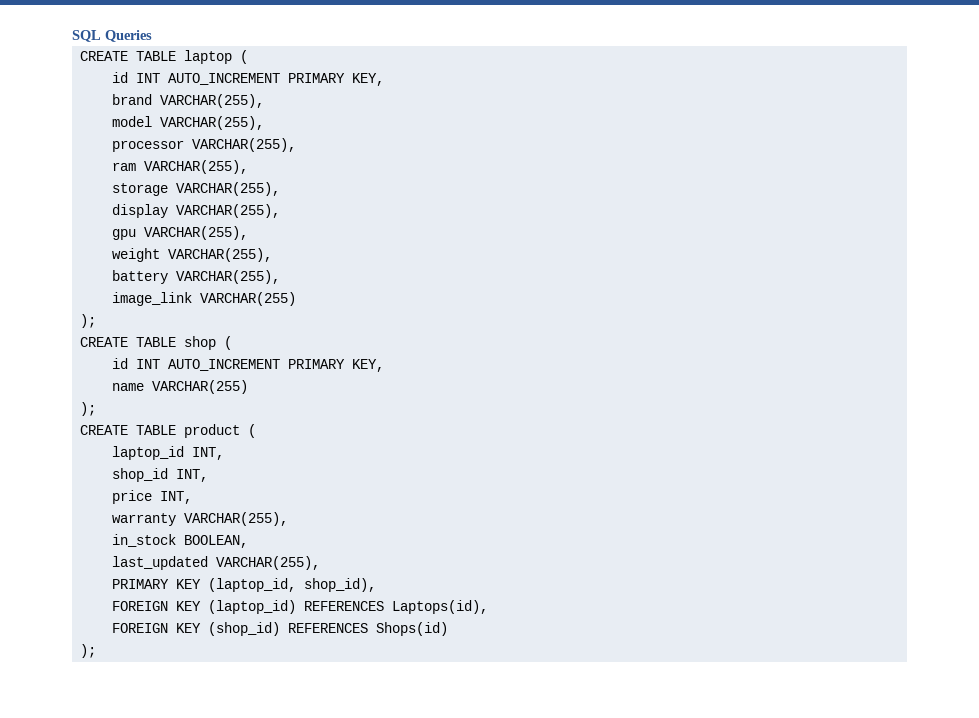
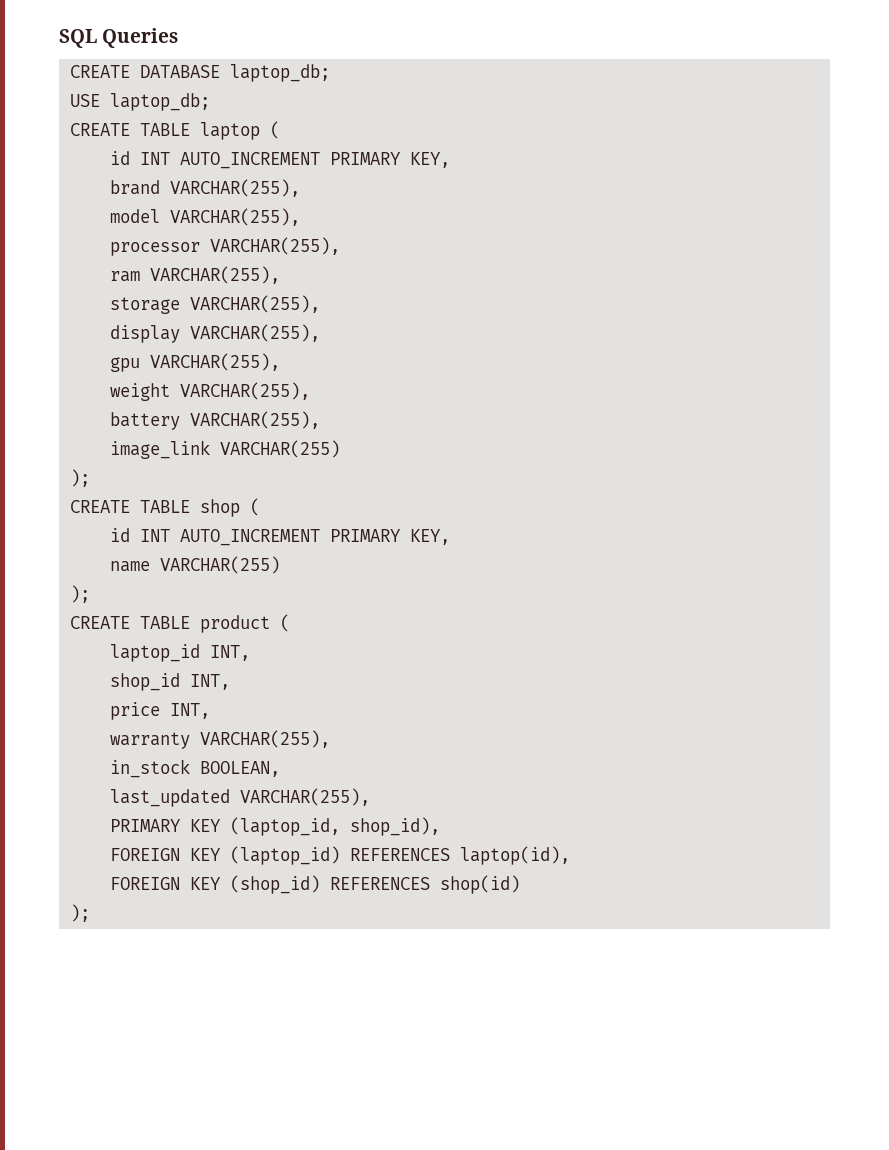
(152, 36) none -> [69,64,330,82] [69,93,210,111] // CREATE DATABASE laptop_db; // USE laptop_db;
[392,600,489,614] Laptops(id), -> [459,846,570,865] laptop(id),
[376,622,449,636] Shops(id) -> [439,875,520,894] shop(id)

